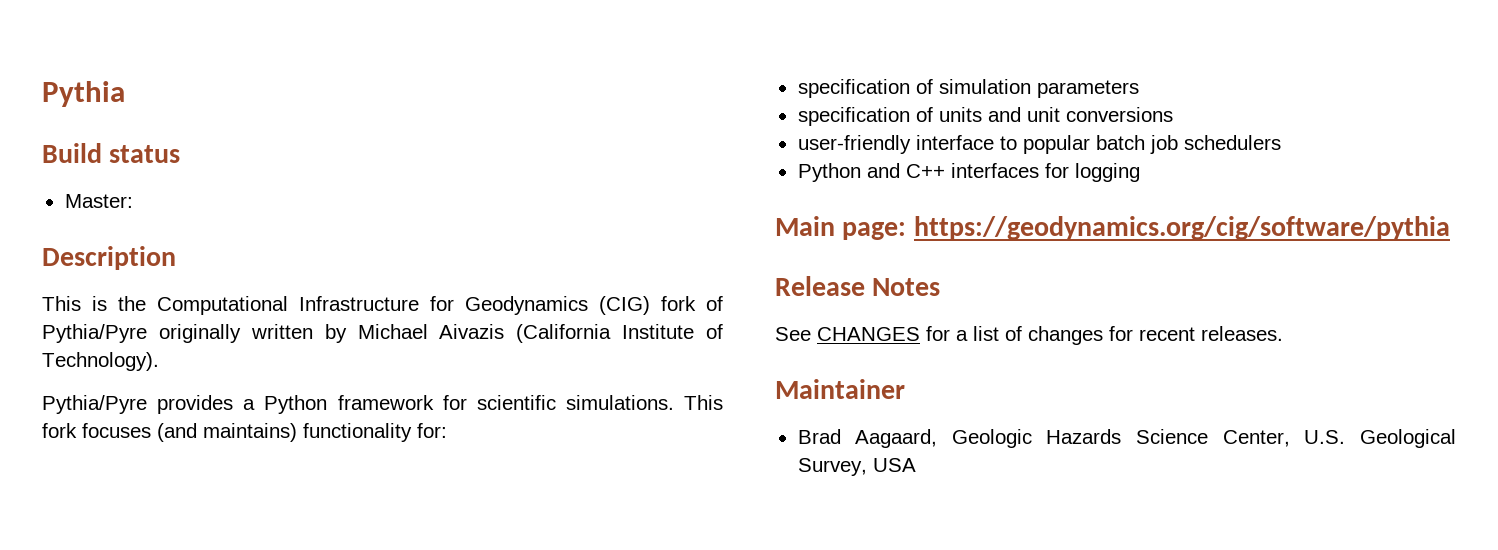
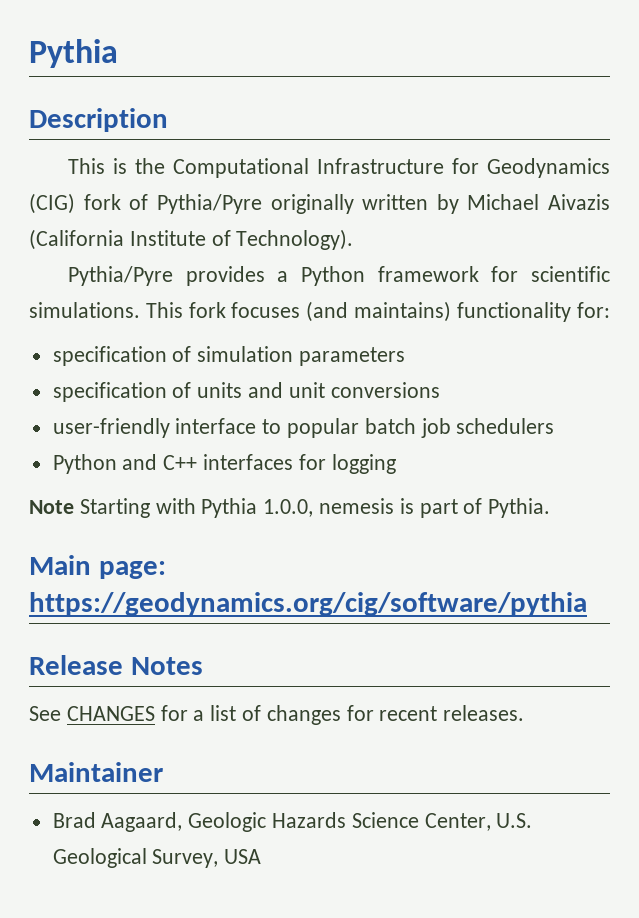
[42,81,125,107] [42,143,181,163] [64,194,133,208] Pythia // Build status // Master: -> [29,39,118,68] Pythia
(1140, 172) none -> [29,498,551,518] // Note Starting with Pythia 1.0.0, nemesis is part of Pythia.

